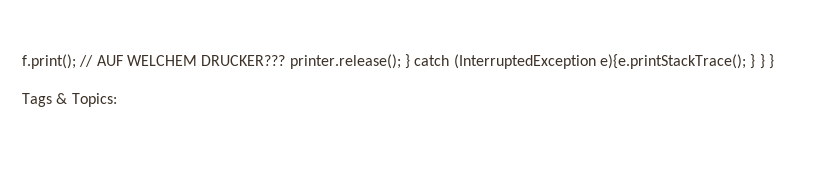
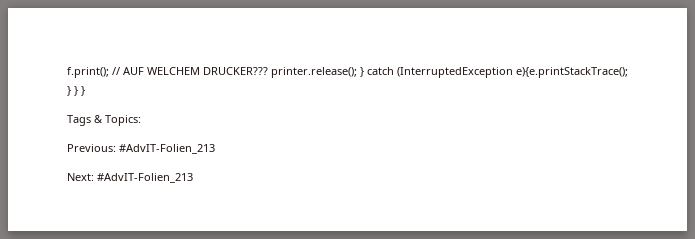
(117, 100) none -> [67,144,215,154] [67,173,193,183] // Previous: #AdvIT-Folien_213 // Next: #AdvIT-Folien_213

